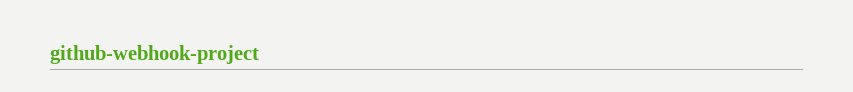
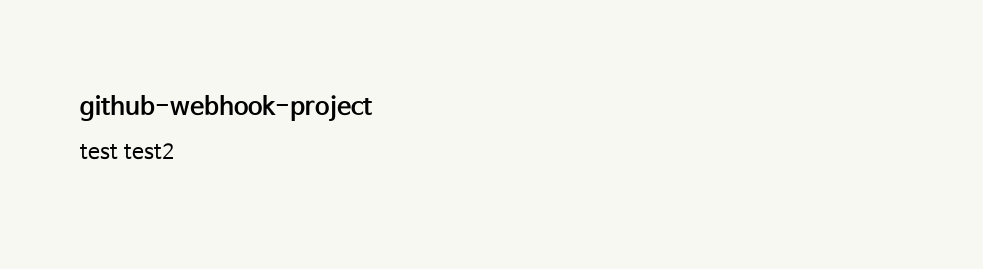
(259, 54) none -> [80,143,174,160] // test test2

